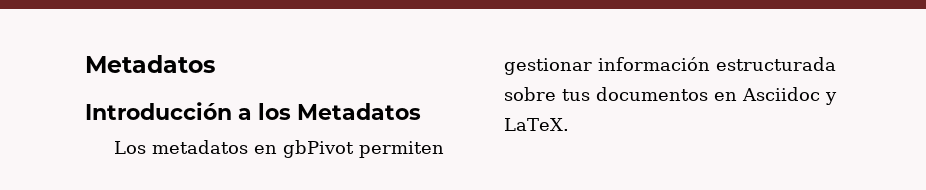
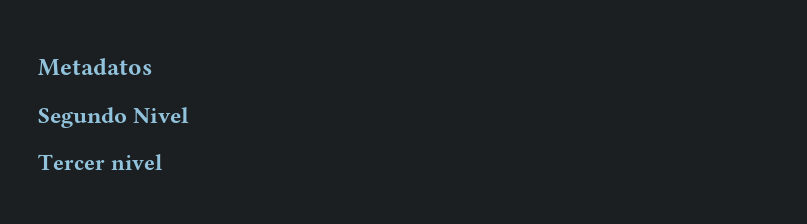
[85,55,215,73] [85,102,421,120] [113,140,444,158] [504,57,836,75] [504,87,837,105] [504,118,569,131] Metadatos // Introducción a los Metadatos // Los metadatos en gbPivot permiten gestionar información estructurada sobre tus documentos en Asciidoc y LaTeX. -> [38,58,152,76] [38,107,190,128] [38,154,164,170] Metadatos // Segundo Nivel // Tercer nivel

